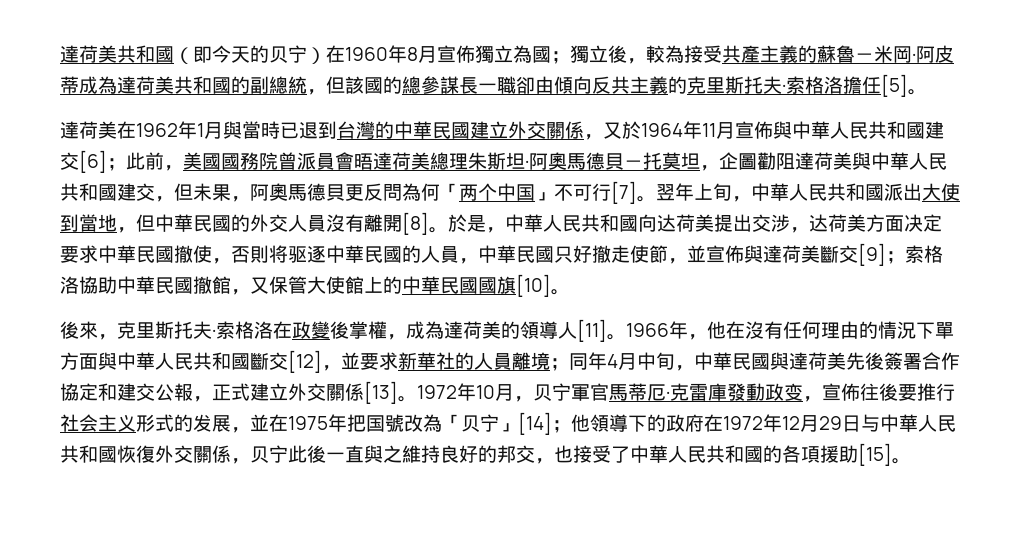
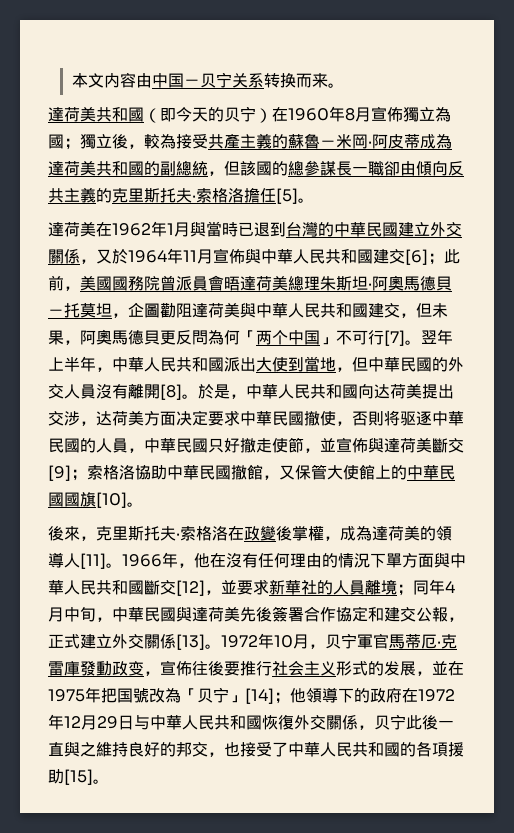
(60, 54) none -> [71,72,344,88] 本文内容由中国－贝宁关系转换而来。 //
[713,183,732,201] 旬 -> [64,356,96,372] 半年

